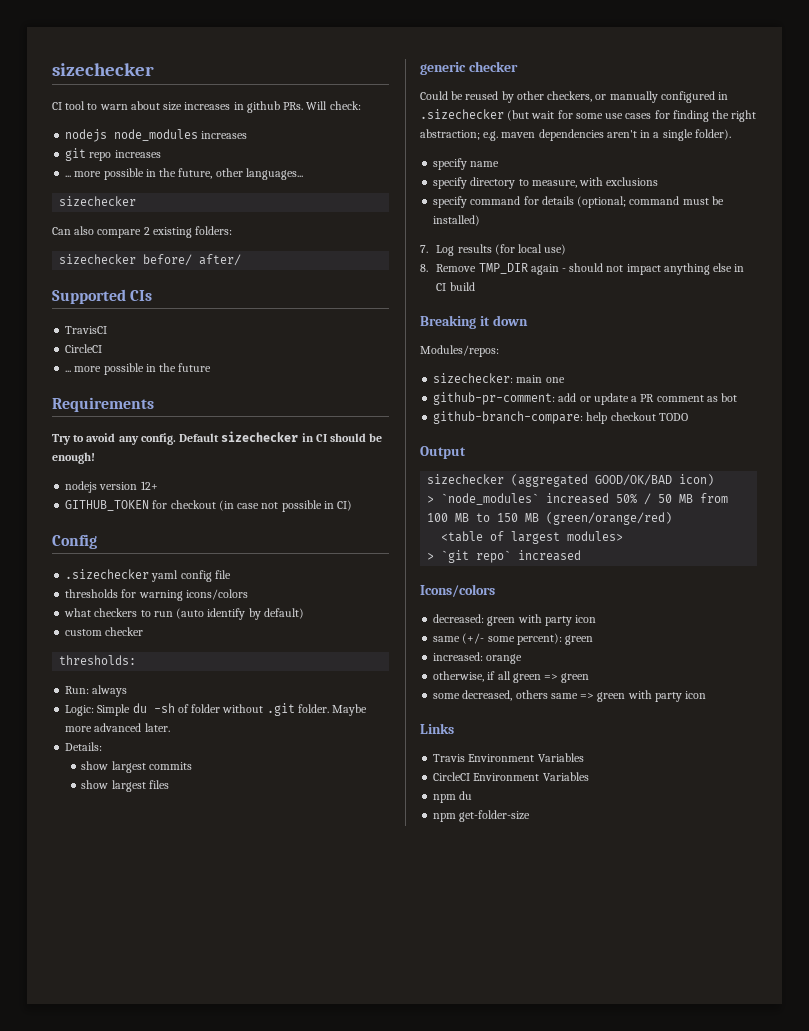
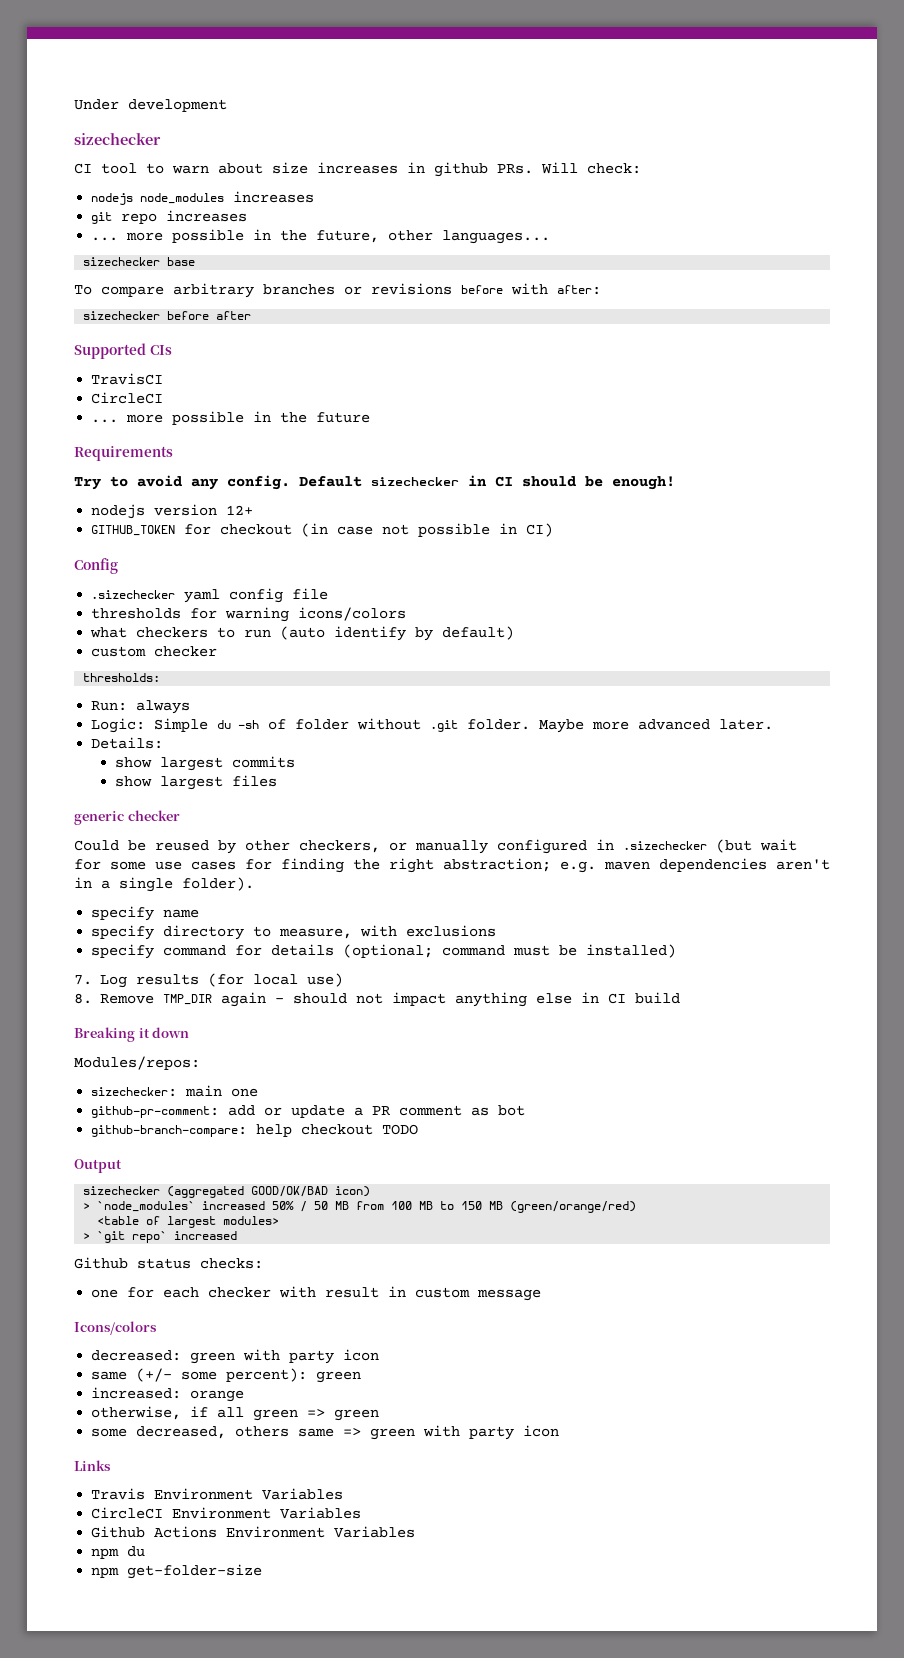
(52, 69) none -> [74,99,227,112] Under development //
[52,226,233,238] [59,254,242,266] // Can also compare 2 existing folders: // sizechecker before/ after/ -> [167,257,196,266] [74,283,601,298] [83,311,252,320] base // To compare arbitrary branches or revisions before with after: // sizechecker before after
(582, 555) none -> [74,1257,263,1269] [91,1286,542,1301] // Github status checks: // one for each checker with result in custom message
(589, 776) none -> [91,1526,416,1538] // Github Actions Environment Variables

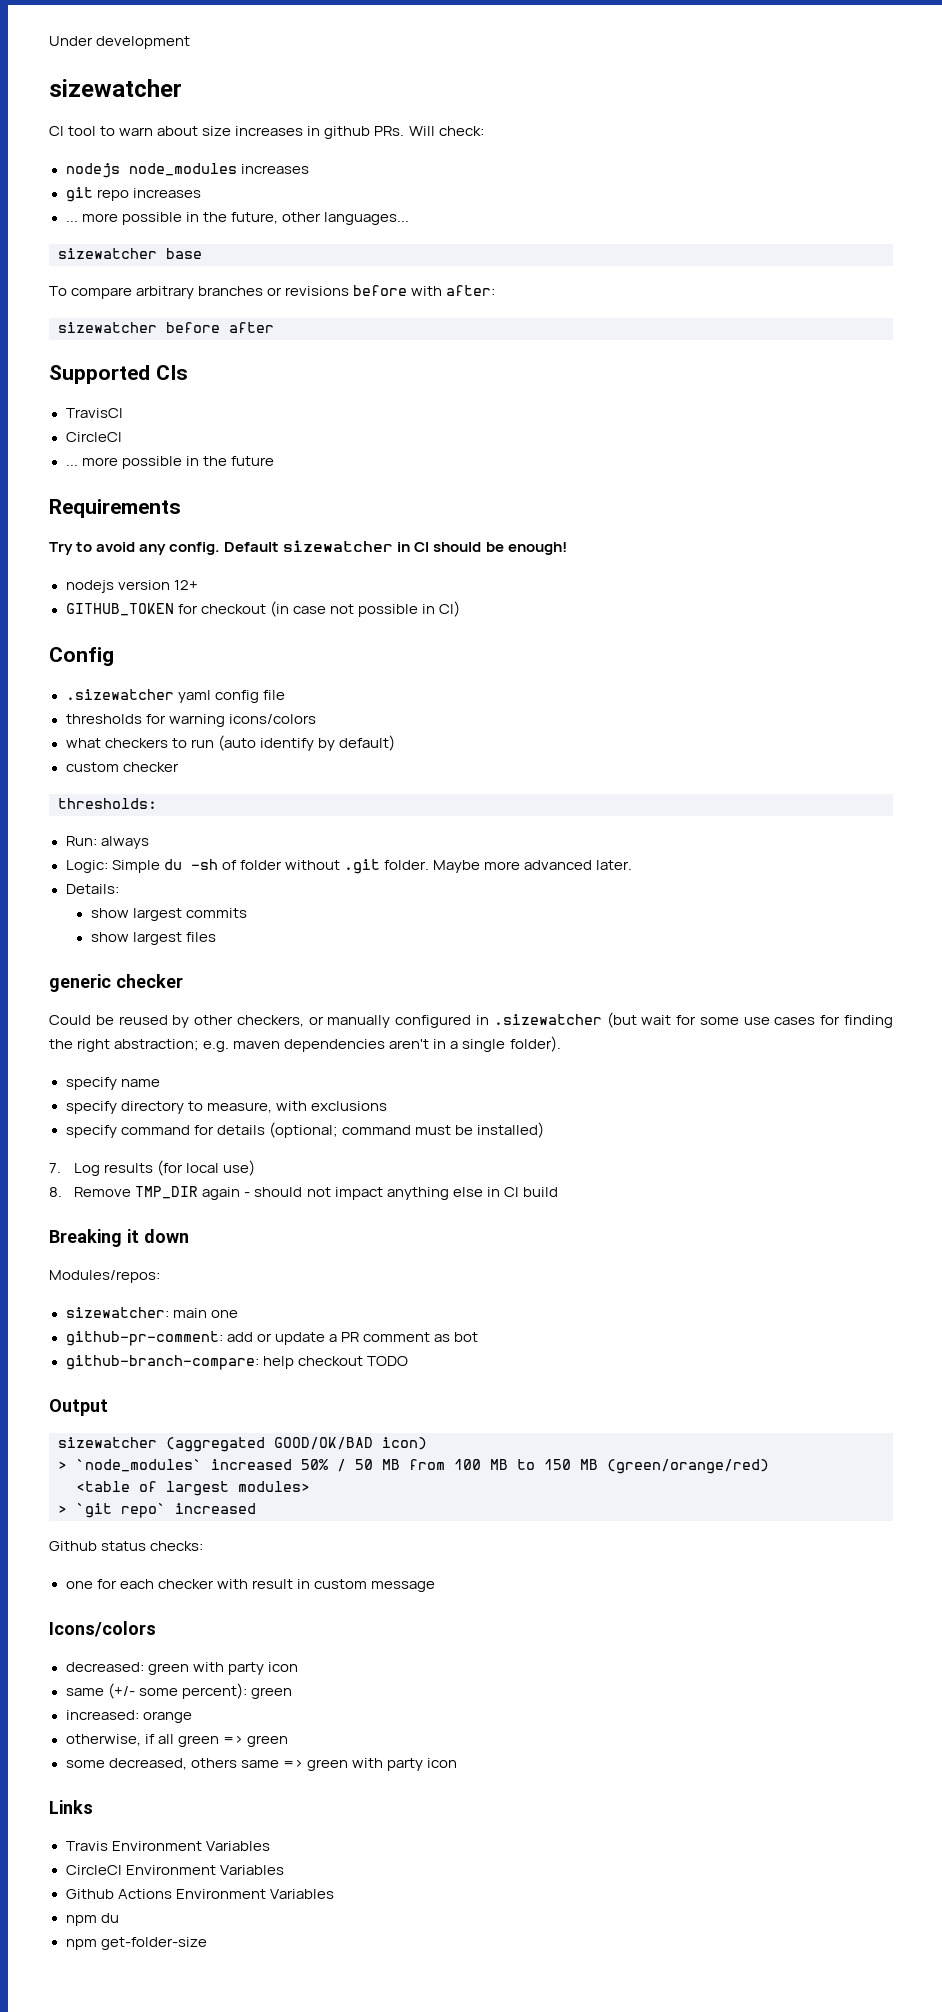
[74,133,161,145] sizechecker -> [49,79,182,97] sizewatcher
[83,257,161,266] sizechecker -> [58,248,157,259] sizewatcher
[83,311,161,320] sizechecker -> [58,322,157,333] sizewatcher
[371,477,459,486] sizechecker -> [283,540,394,552] sizewatcher
[91,590,176,599] .sizechecker -> [65,689,174,700] .sizewatcher
[623,841,707,850] .sizechecker -> [493,1014,602,1025] .sizewatcher
[91,1087,178,1097] sizechecker: -> [65,1307,169,1318] sizewatcher:
[83,1186,161,1195] sizechecker -> [58,1437,157,1448] sizewatcher

